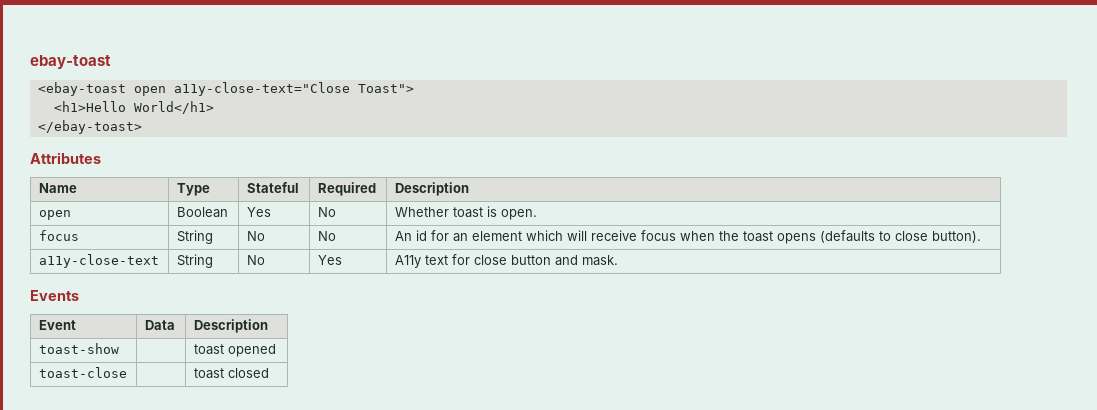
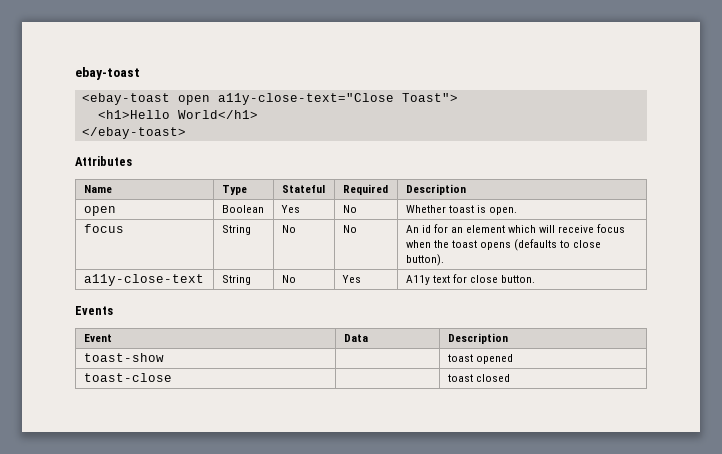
[510,255,618,266] button and mask. -> [501,275,536,283] button.

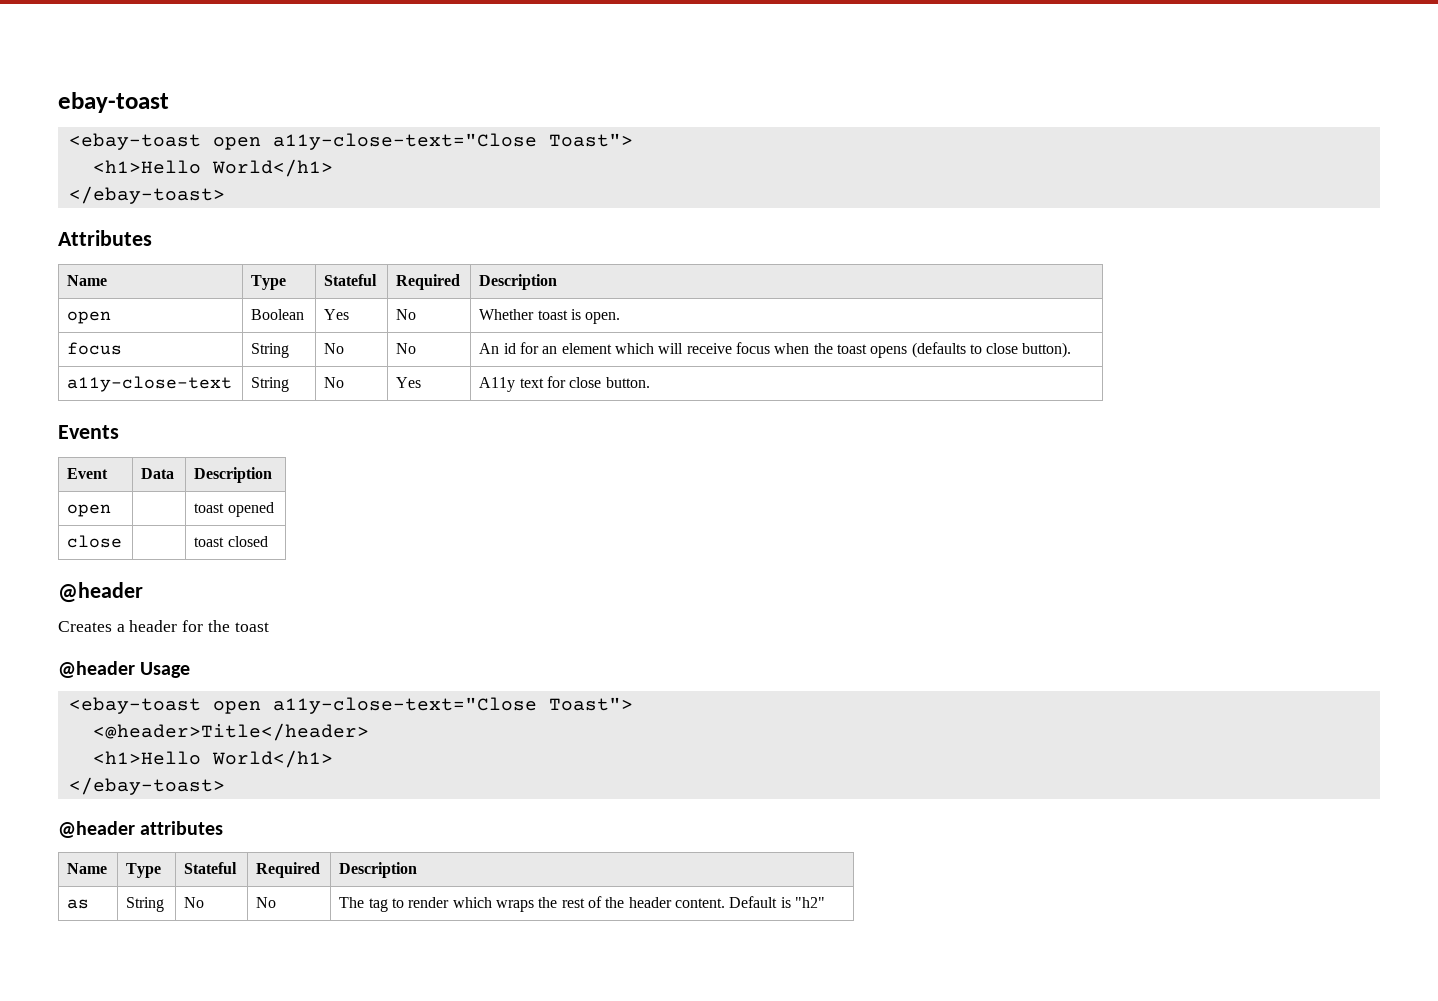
[83,353,164,362] toast-show -> [67,504,112,517] open
[83,373,172,382] toast-close -> [67,535,123,548] close
(510, 378) none -> [58,582,143,603] [58,620,269,632] [58,661,191,678] [68,697,633,714] [92,723,369,741] [92,750,333,768] [68,777,225,795] [58,821,224,838] [67,863,108,874] [126,863,162,878] [184,862,238,874] [256,862,321,878] [339,862,418,878] [67,899,90,909] [126,897,165,912] [184,897,205,908] [256,897,277,908] [339,896,825,912] // @header // Creates a header for the toast // @header Usage // <ebay-toast open a11y-close-text="Close Toast"> // <@header>Title</header> // <h1>Hello World</h1> // </ebay-toast> // @header attributes // Name | Type | Stateful | Required | Description // as | String | No | No | The tag to render which wraps the rest of the header content. Default is "h2"

